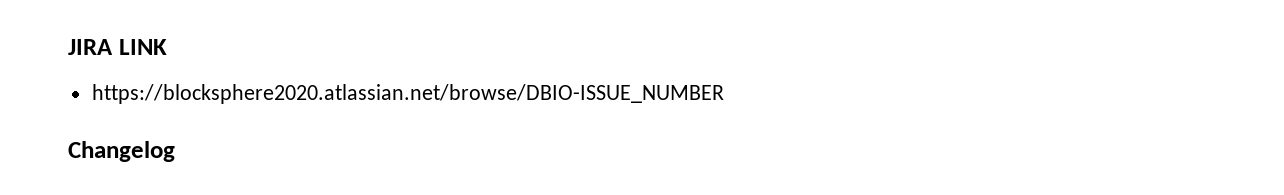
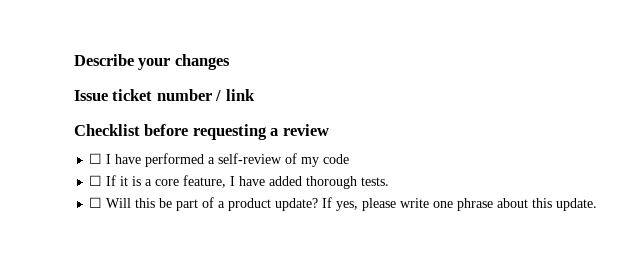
[68,39,167,55] [91,84,724,104] [68,141,175,162] JIRA LINK // https://blocksphere2020.atlassian.net/browse/DBIO-ISSUE_NUMBER // Changelog -> [74,54,230,70] [74,89,255,101] [74,124,329,140] [89,153,350,167] [89,175,390,189] [89,197,598,211] Describe your changes // Issue ticket number / link // Checklist before requesting a review // ☐ I have performed a self-review of my code // ☐ If it is a core feature, I have added thorough tests. // ☐ Will this be part of a product update? If yes, please write one phrase about this update.

